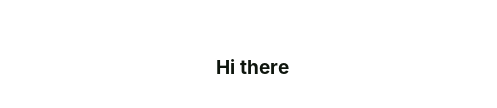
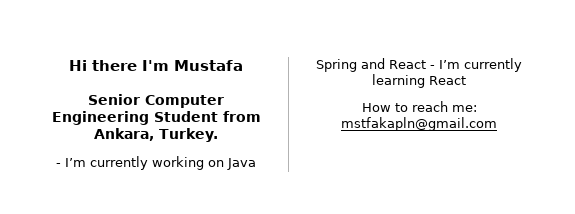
(290, 67) none -> [142,60,243,71] [88,94,224,108] [51,111,261,125] [93,128,219,142] [56,156,256,170] [316,58,522,72] [372,74,466,88] [361,101,477,112] [341,117,497,131] I'm Mustafa // Senior Computer Engineering Student from Ankara, Turkey. // - I’m currently working on Java Spring and React - I’m currently learning React // How to reach me: mstfakapln@gmail.com

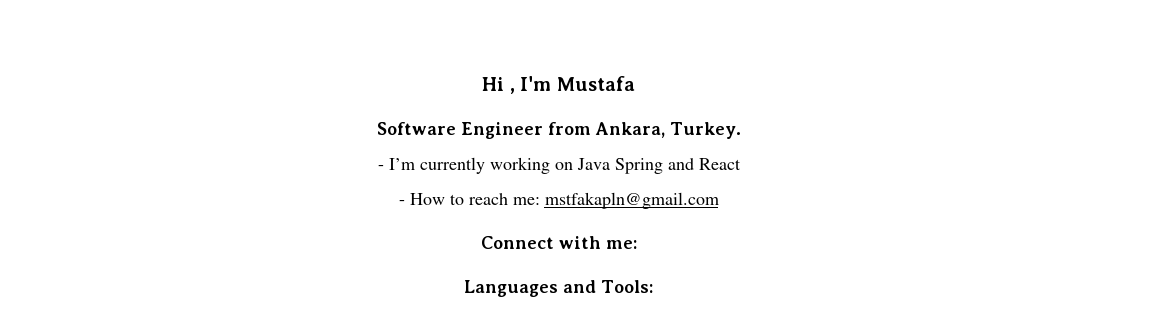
[92,60,137,71] there -> [509,88,515,94] ,
[88,94,224,108] [51,111,218,125] Senior Computer Engineering Student -> [376,122,543,139] Software Engineer
[430,58,522,72] [372,74,466,88] - I’m currently learning React // -> [398,200,405,205] // -
(497, 124) none -> [480,236,637,249] [464,280,654,297] // Connect with me: // Languages and Tools:

